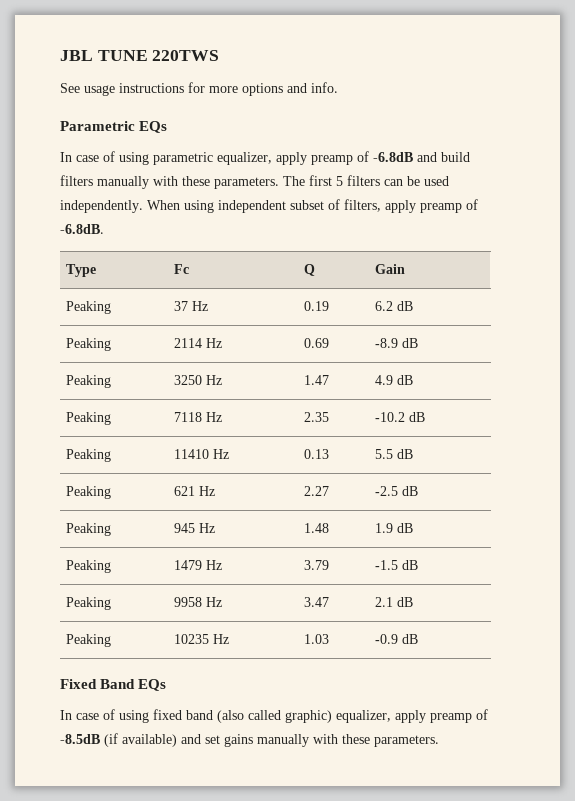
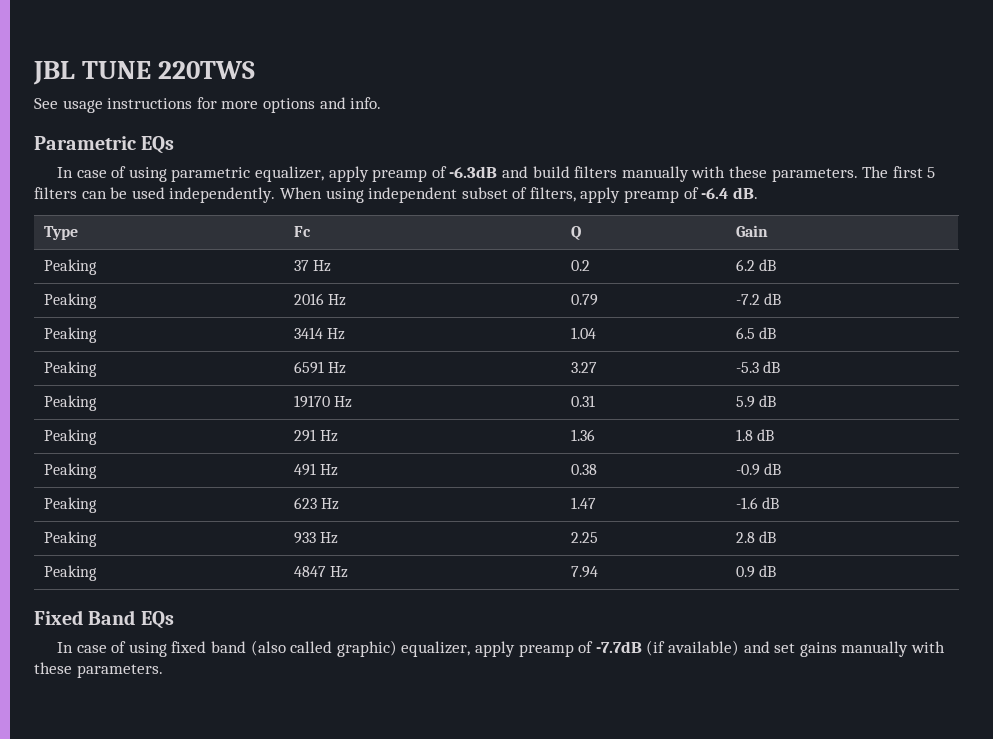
[373,152,413,162] -6.8dB -> [449,166,498,178] -6.3dB
[60,224,104,234] -6.8dB. -> [701,187,758,199] -6.4 dB.
[304,301,330,311] 0.19 -> [570,260,590,271] 0.2
[174,338,223,348] [304,338,330,348] [375,338,419,348] [66,375,112,388] [174,375,203,385] 2114 Hz | 0.69 | -8.9 dB // Peaking | 3250 -> [293,293,347,306] [570,294,598,306] [735,293,782,305] [43,327,97,343] [293,327,346,340] [570,327,596,339] [735,327,777,339] [43,361,97,377] [293,361,347,374] [570,362,597,373] [735,361,781,373] [43,395,97,411] [293,395,353,408] [570,395,595,407] [735,395,777,408] [43,429,97,445] [293,429,339,442] [570,429,595,441] [735,429,775,441] [43,463,97,479] [293,463,339,476] [570,464,597,475] [735,463,782,476] [43,497,97,513] [293,497,317,509] 2016 Hz | 0.79 | -7.2 dB // Peaking | 3414 Hz | 1.04 | 6.5 dB // Peaking | 6591 Hz | 3.27 | -5.3 dB // Peaking | 19170 Hz | 0.31 | 5.9 dB // Peaking | 291 Hz | 1.36 | 1.8 dB // Peaking | 491 Hz | 0.38 | -0.9 dB // Peaking | 623
[375,375,414,385] [66,412,112,425] [174,412,223,422] [304,412,330,422] [375,412,426,422] [66,449,112,462] [174,449,230,459] [304,449,330,459] [375,449,414,459] [66,486,112,499] [174,486,216,496] [304,486,330,496] [375,486,419,496] [66,523,112,536] [174,523,216,533] [304,523,330,533] [375,523,414,533] [66,560,112,573] [174,560,223,570] [304,560,330,570] [375,560,419,570] [66,597,112,610] [174,597,223,607] [304,597,330,607] [375,597,414,607] [66,634,112,647] [174,634,230,644] [304,634,330,644] [375,634,399,644] 4.9 dB // Peaking | 7118 Hz | 2.35 | -10.2 dB // Peaking | 11410 Hz | 0.13 | 5.5 dB // Peaking | 621 Hz | 2.27 | -2.5 dB // Peaking | 945 Hz | 1.48 | 1.9 dB // Peaking | 1479 Hz | 3.79 | -1.5 dB // Peaking | 9958 Hz | 3.47 | 2.1 dB // Peaking | 10235 Hz | 1.03 | -0.9 -> [735,497,780,509] [43,531,97,547] [293,532,339,544] [570,532,598,543] [735,531,777,543] [43,565,97,581] [293,566,349,578] [570,566,598,578] [735,566,755,578] -1.6 dB // Peaking | 933 Hz | 2.25 | 2.8 dB // Peaking | 4847 Hz | 7.94 | 0.9
[60,734,100,744] -8.5dB -> [595,641,642,653] -7.7dB

